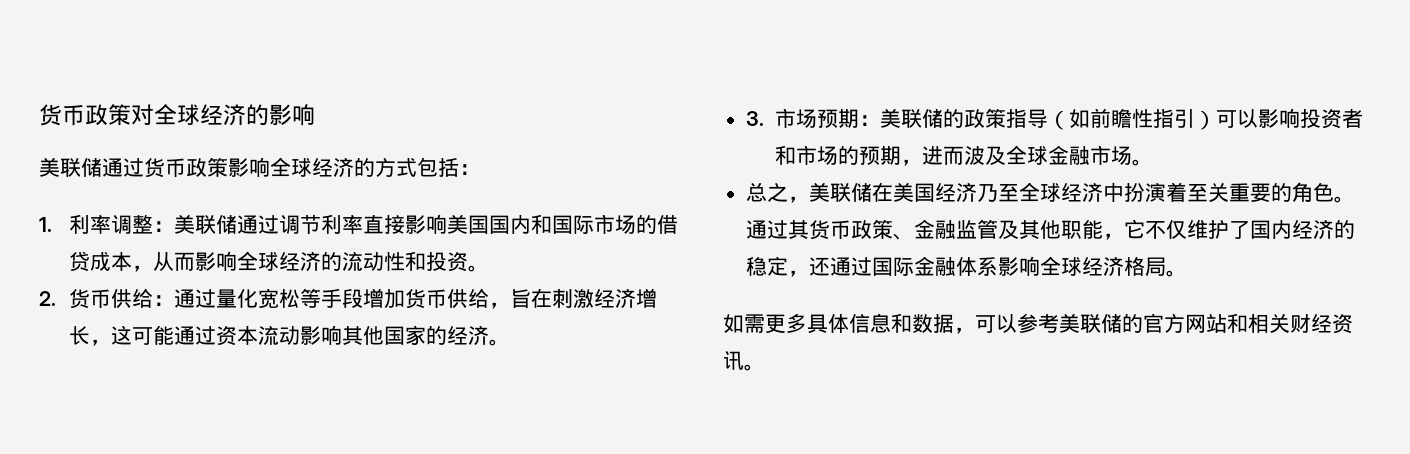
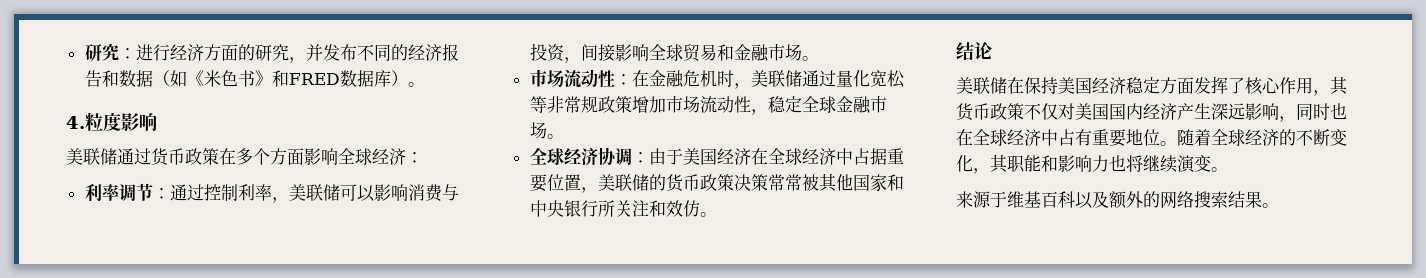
[39,104,269,126] 货币政策对全球经济的 -> [84,43,459,63] [84,70,425,87] [66,113,121,131] 研究：进行经济方面的研究，并发布不同的经济报告和数据（如《米色书》和FRED数据库）。 // 4.粒度
[228,157,480,178] [39,214,678,234] [68,251,489,272] [39,288,657,309] [68,325,510,346] [745,108,1364,130] [775,145,1007,166] 影响全球经济的方式包括： // 1.利率调整：美联储通过调节利率直接影响美国国内和国际市场的借贷成本，从而影响全球经济的流动性和投资。 // 2.货币供给：通过量化宽松等手段增加货币供给，旨在刺激经济增长，这可能通过资本流动影响其他国家的经济。 // 3.市场预期：美联储的政策指导（如前瞻性指引）可以影响投资者和市场的预期，进而波及 -> [219,148,423,165] [84,183,459,203] [529,43,819,63] [529,69,905,89] [529,96,802,115] 在多个方面影响全球经济： // 利率调节：通过控制利率，美联储可以影响消费与投资，间接影响全球贸易和金融市场。 // 市场流动性：在金融危机时，美联储通过量化宽松等非常规政策增加市场流动性，稳定
[745,182,1355,203] [745,219,1355,240] [745,256,1187,277] [723,313,1353,334] [723,351,744,370] 总之，美联储在美国经济乃至全球经济中扮演着至关重要的角色。通过其货币政策、金融监管及其他职能，它不仅维护了国内经济的稳定，还通过国际金融体系影响全球经济格局。 // 如需更多具体信息和数据，可以参考美联储的官方网站和相关财经资讯 -> [529,147,904,165] [529,173,904,193] [529,200,717,217] [956,42,992,61] [956,76,1348,96] [956,103,1347,122] [956,129,1347,147] [956,154,1228,174] [956,191,1262,209] 全球经济协调：由于美国经济在全球经济中占据重要位置，美联储的货币政策决策常常被其他国家和中央银行所关注和效仿。 // 结论 // 美联储在保持美国经济稳定方面发挥了核心作用，其货币政策不仅对美国国内经济产生深远影响，同时也在全球经济中占有重要地位。随着全球经济的不断变化，其职能和影响力也将继续演变。 // 来源于维基百科以及额外的网络搜索结果

